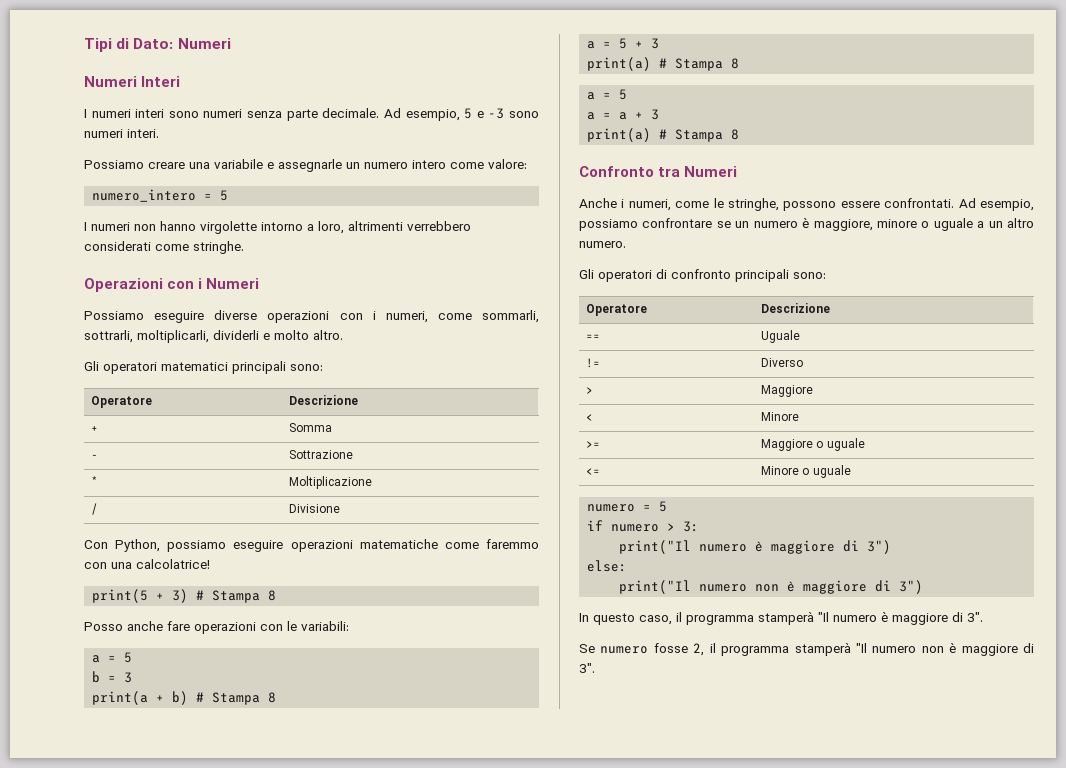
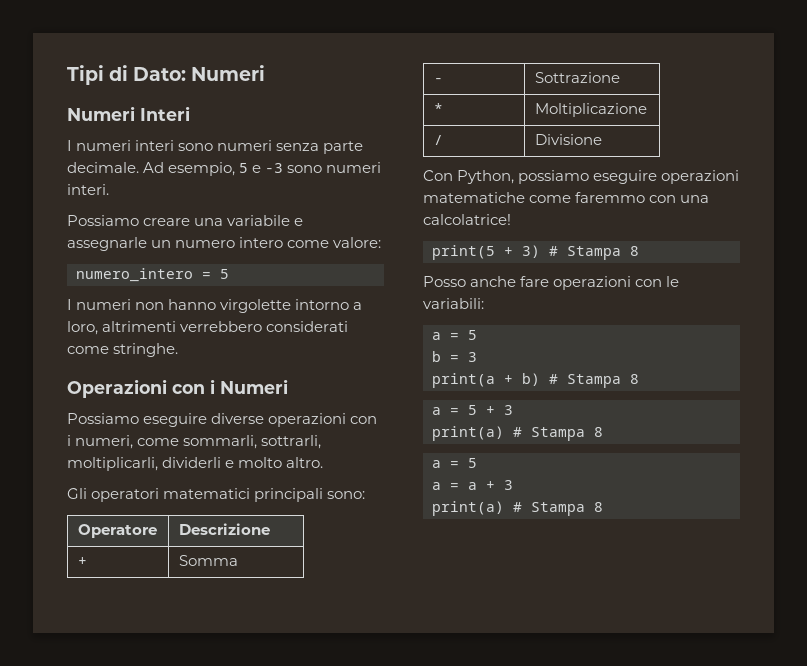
[579,166,738,177] [579,198,1034,211] [579,217,1034,231] [579,241,626,248] [579,269,826,282] [586,304,648,316] [761,303,831,313] [586,334,601,340] [761,330,801,343] [586,358,601,368] [761,358,804,367] [586,387,594,394] [761,385,814,397] [586,414,594,421] [761,412,800,421] [586,441,601,448] [761,438,865,451] [586,468,601,475] [761,465,851,478] [587,501,668,512] [587,520,700,532] [619,540,892,554] [587,560,628,572] [619,580,924,594] [579,611,983,625] [579,642,1034,656] [579,663,595,673] // Confronto tra Numeri // Anche i numeri, come le stringhe, possono essere confrontati. Ad esempio, possiamo confrontare se un numero è maggiore, minore o uguale a un altro numero. // Gli operatori di confronto principali sono: // Operatore | Descrizione // == | Uguale // != | Diverso // > | Maggiore // < | Minore // >= | Maggiore o uguale // <= | Minore o uguale // numero = 5 // if numero > 3: // print("Il numero è maggiore di 3") // else: // print("Il numero non è maggiore di 3") // In questo caso, il programma stamperà "Il numero è maggiore di 3". // Se numero fosse 2, il programma stamperà "Il numero non è maggiore di 3". -> (603, 507) none

